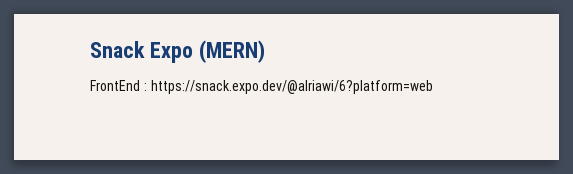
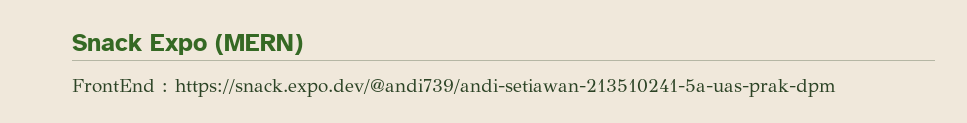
[150,80,433,94] https://snack.expo.dev/@alriawi/6?platform=web -> [175,79,836,97] https://snack.expo.dev/@andi739/andi-setiawan-213510241-5a-uas-prak-dpm

